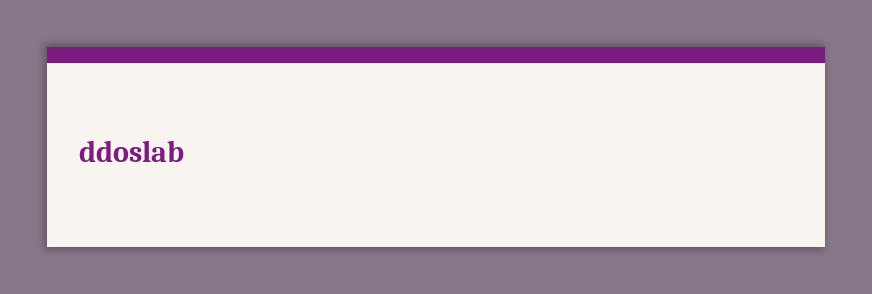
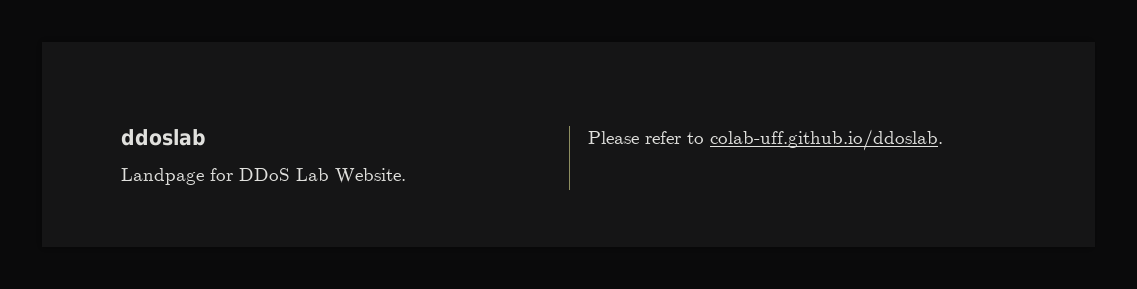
(184, 151) none -> [121,168,406,185] [588,129,943,151] // Landpage for DDoS Lab Website. // Please refer to colab-uff.github.io/ddoslab.

